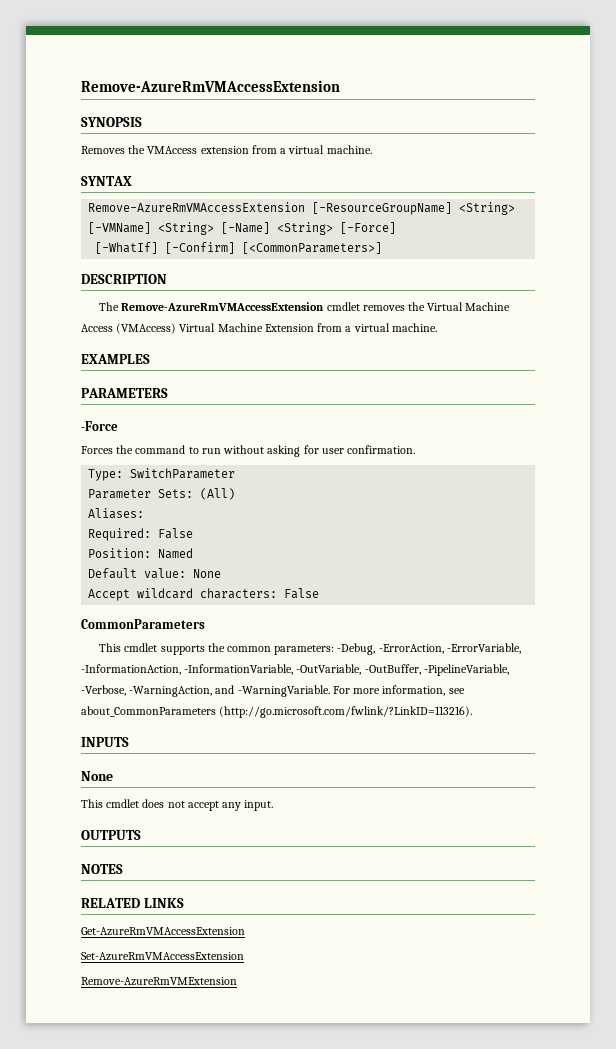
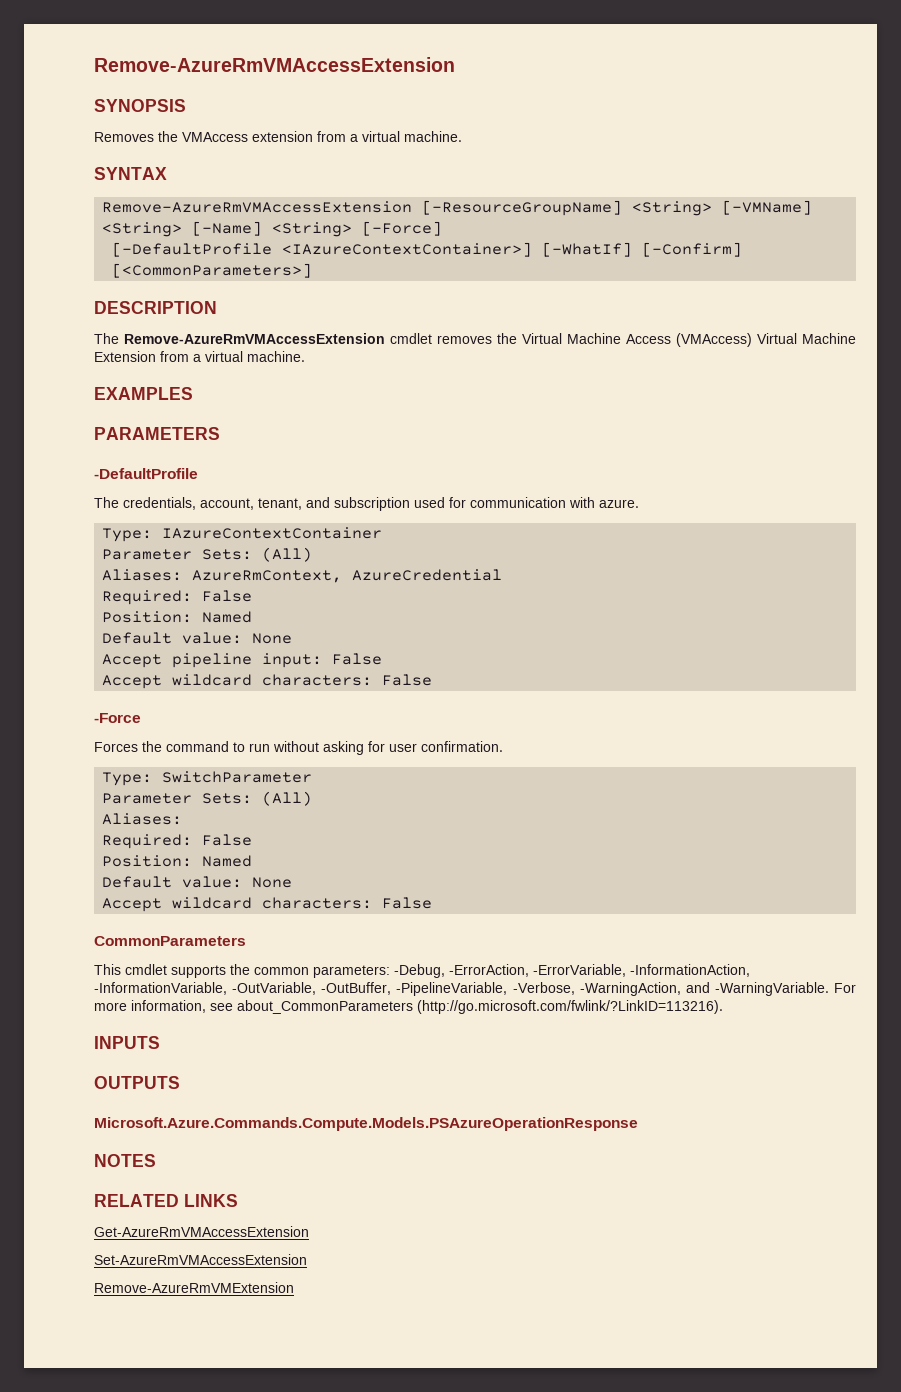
(397, 228) none -> [112,242,533,257] [-DefaultProfile <IAzureContextContainer>]
(168, 393) none -> [94,468,198,479] [94,497,639,511] [102,527,383,542] [102,547,313,562] [102,569,503,583] [102,590,253,605] [102,611,253,623] [102,632,293,644] [102,653,383,668] [102,674,433,689] // -DefaultProfile // The credentials, account, tenant, and subscription used for communication with azure. // Type: IAzureContextContainer // Parameter Sets: (All) // Aliases: AzureRmContext, AzureCredential // Required: False // Position: Named // Default value: None // Accept pipeline input: False // Accept wildcard characters: False
[81,771,113,781] [81,799,274,811] [81,830,141,840] None // This cmdlet does not accept any input. // OUTPUTS -> [94,1076,180,1089] [94,1117,638,1131] OUTPUTS // Microsoft.Azure.Commands.Compute.Models.PSAzureOperationResponse

